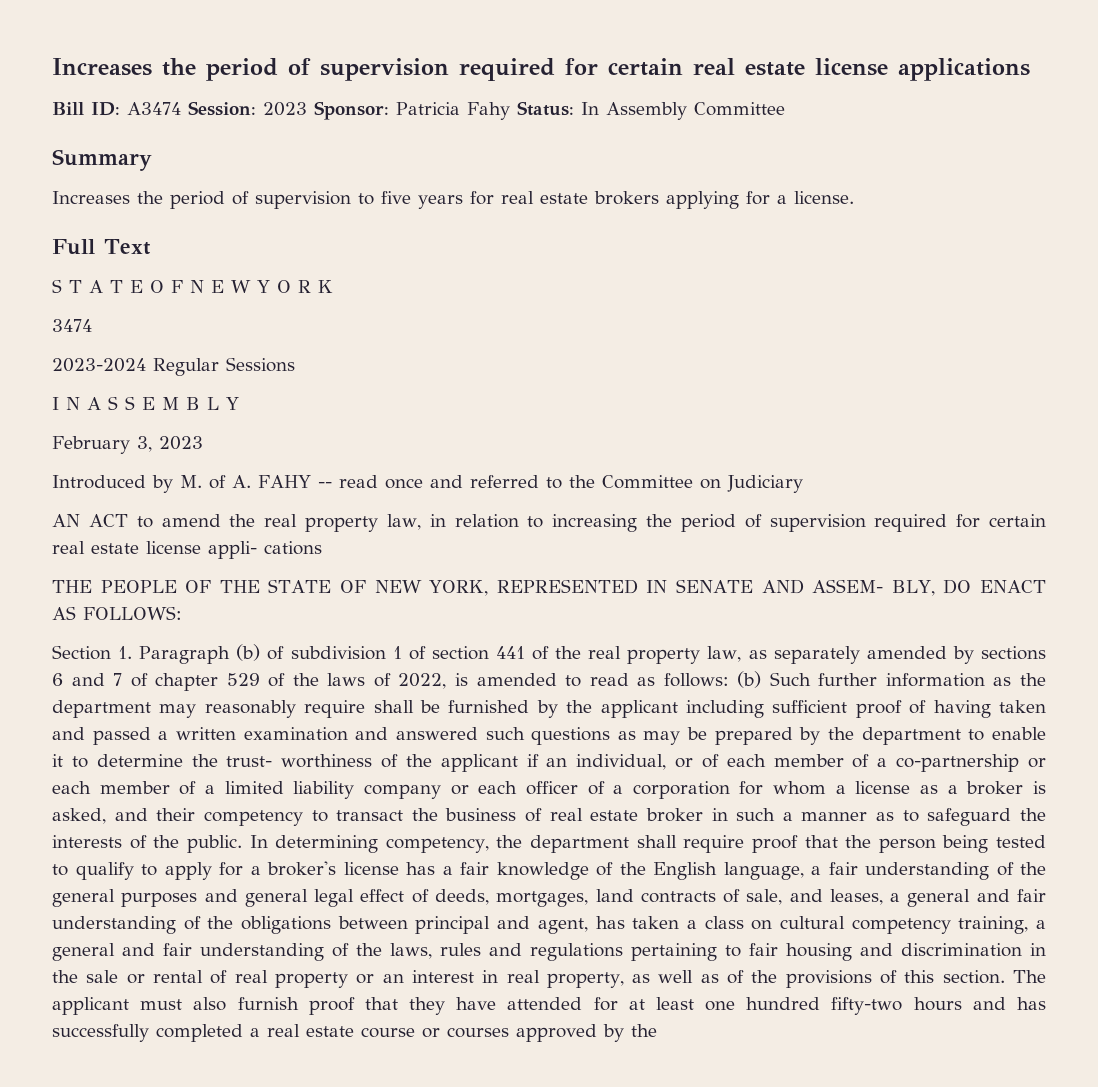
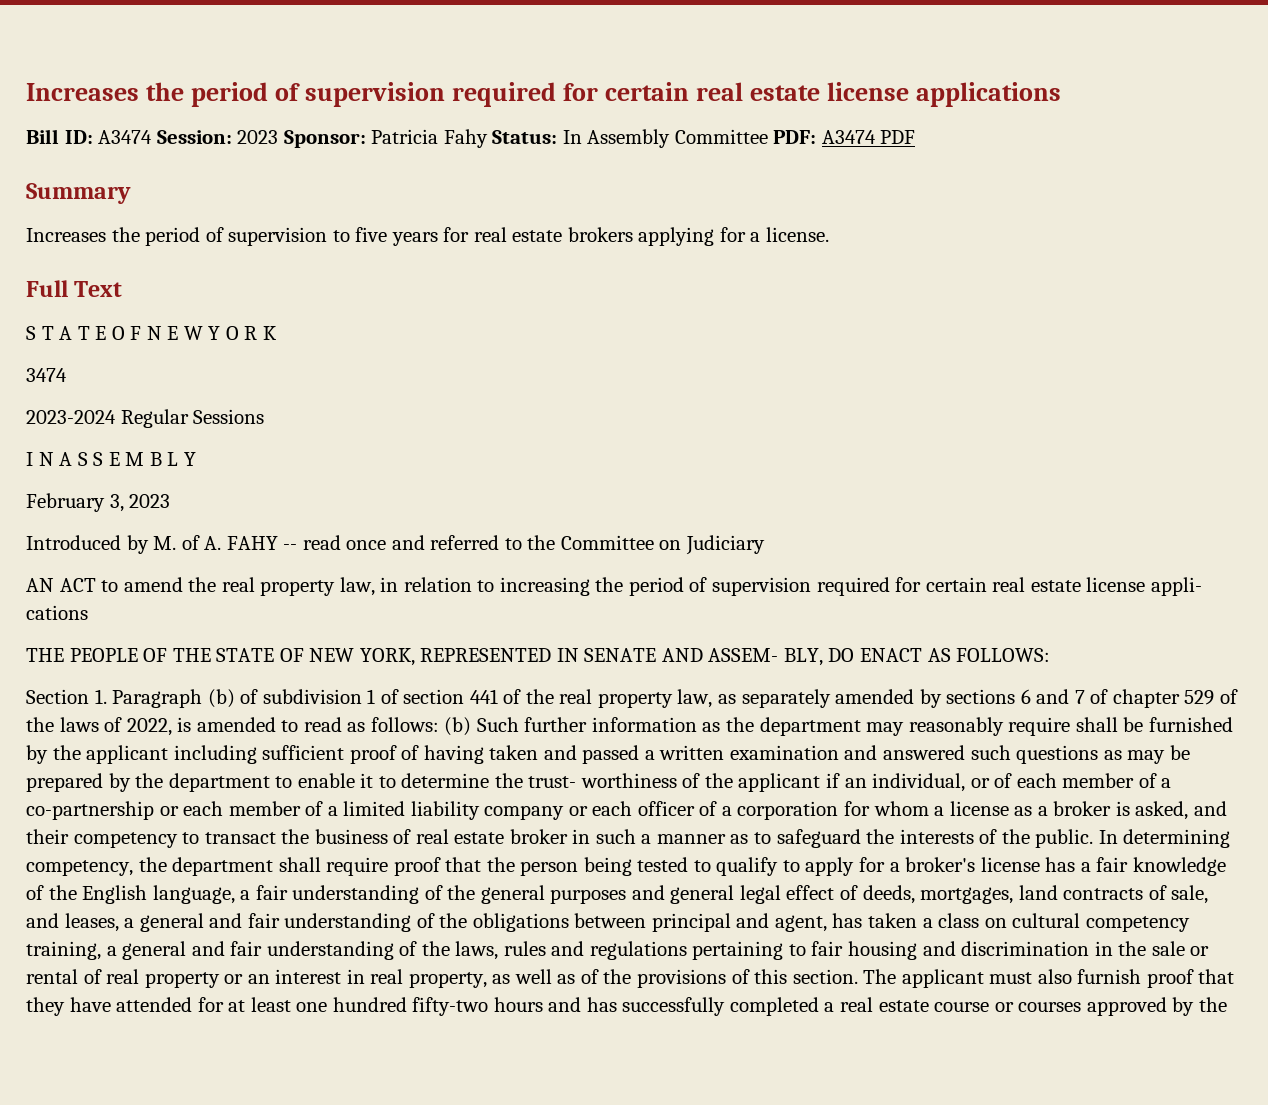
(785, 109) none -> [773,130,916,144] PDF: A3474 PDF

